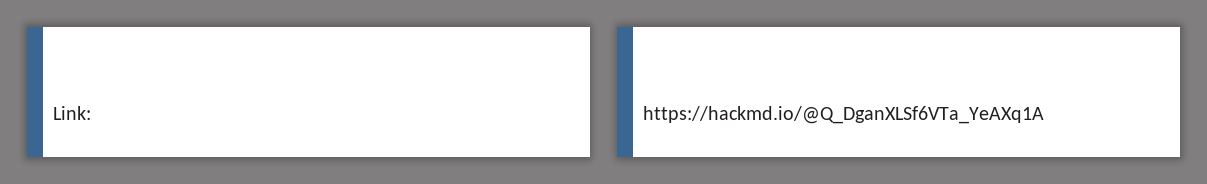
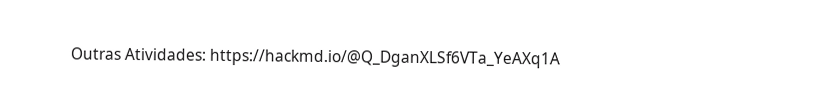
[53,106,91,120] Link: -> [70,47,207,61] Outras Atividades:

